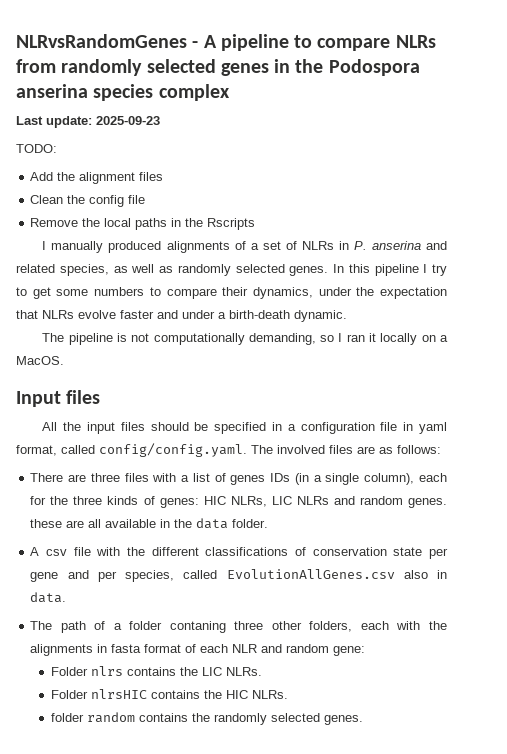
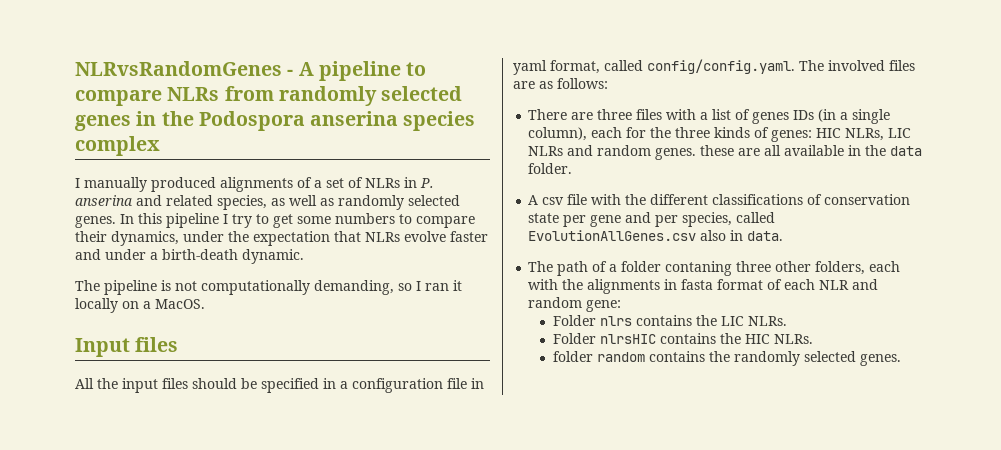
[16,116,160,128] [16,144,57,153] [30,172,164,184] [30,195,146,207] [30,218,256,230] // Last update: 2025-09-23 // TODO: // Add the alignment files // Clean the config file // Remove the local paths in the Rscripts -> (160, 146) none

